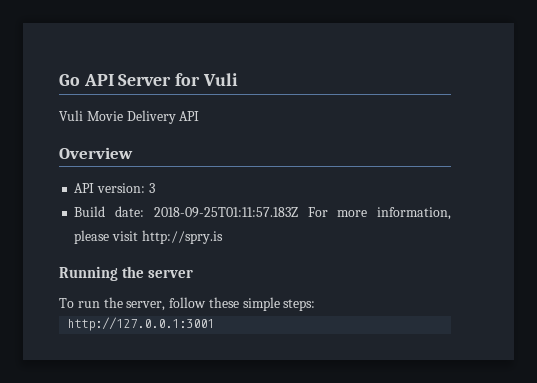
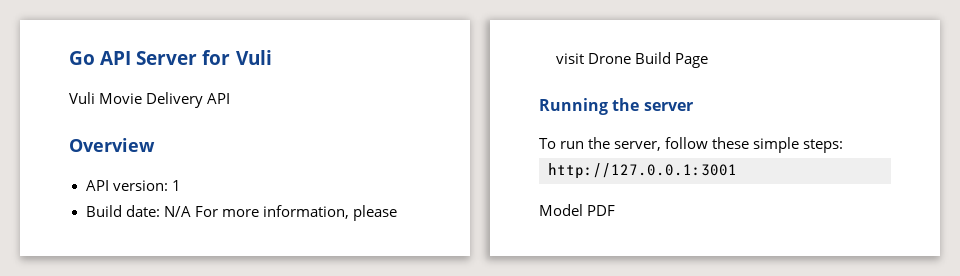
[148,183,155,193] 3 -> [171,180,181,191] 1
[153,207,298,218] 2018-09-25T01:11:57.183Z -> [163,206,191,217] N/A
[141,230,223,244] http://spry.is -> [587,52,708,68] Drone Build Page
(215, 324) none -> [539,204,616,216] // Model PDF

